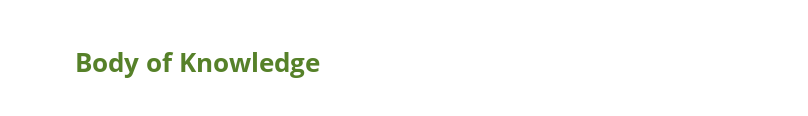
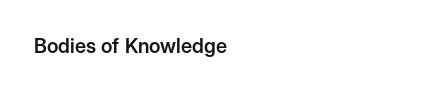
[75,52,139,78] Body -> [34,38,96,53] Bodies

